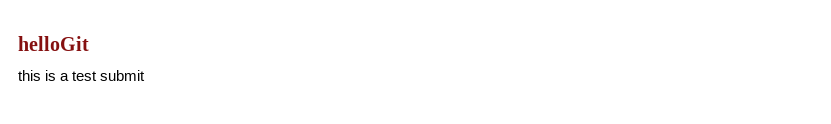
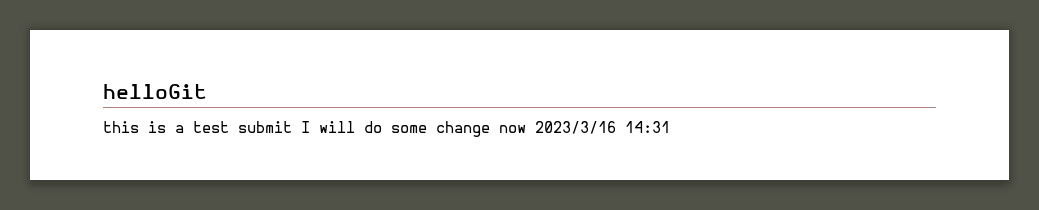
(146, 75) none -> [301,121,670,137] I will do some change now 2023/3/16 14:31

